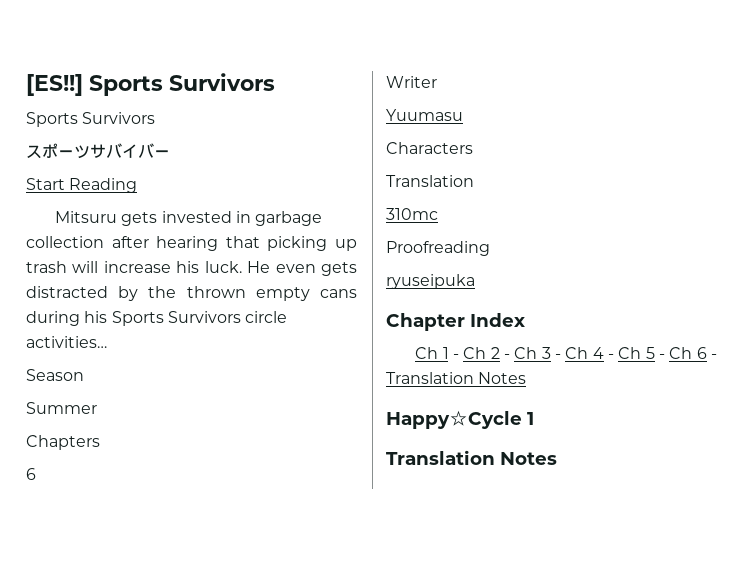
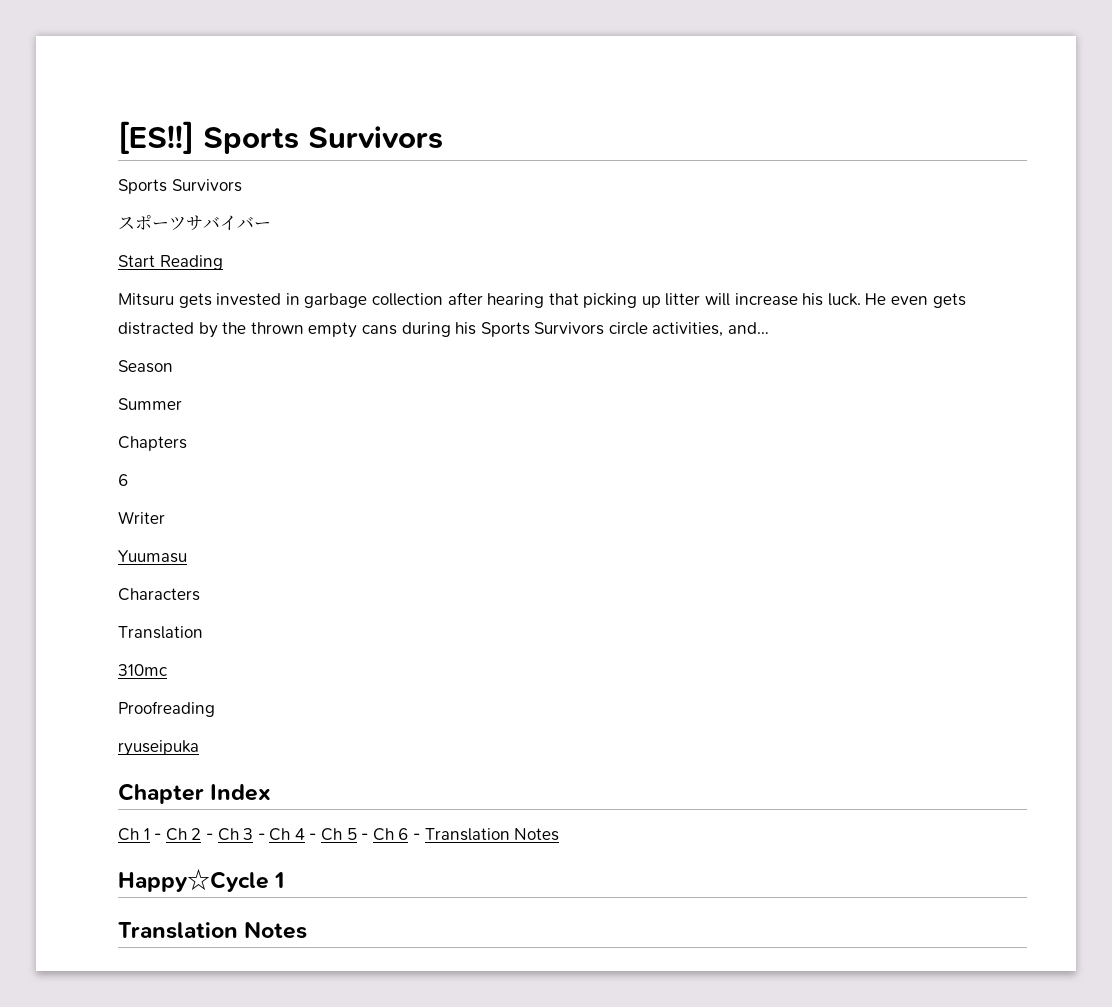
[26,261,67,273] trash -> [665,293,701,306] litter
[26,336,107,348] activities… -> [652,322,770,337] activities, and…

